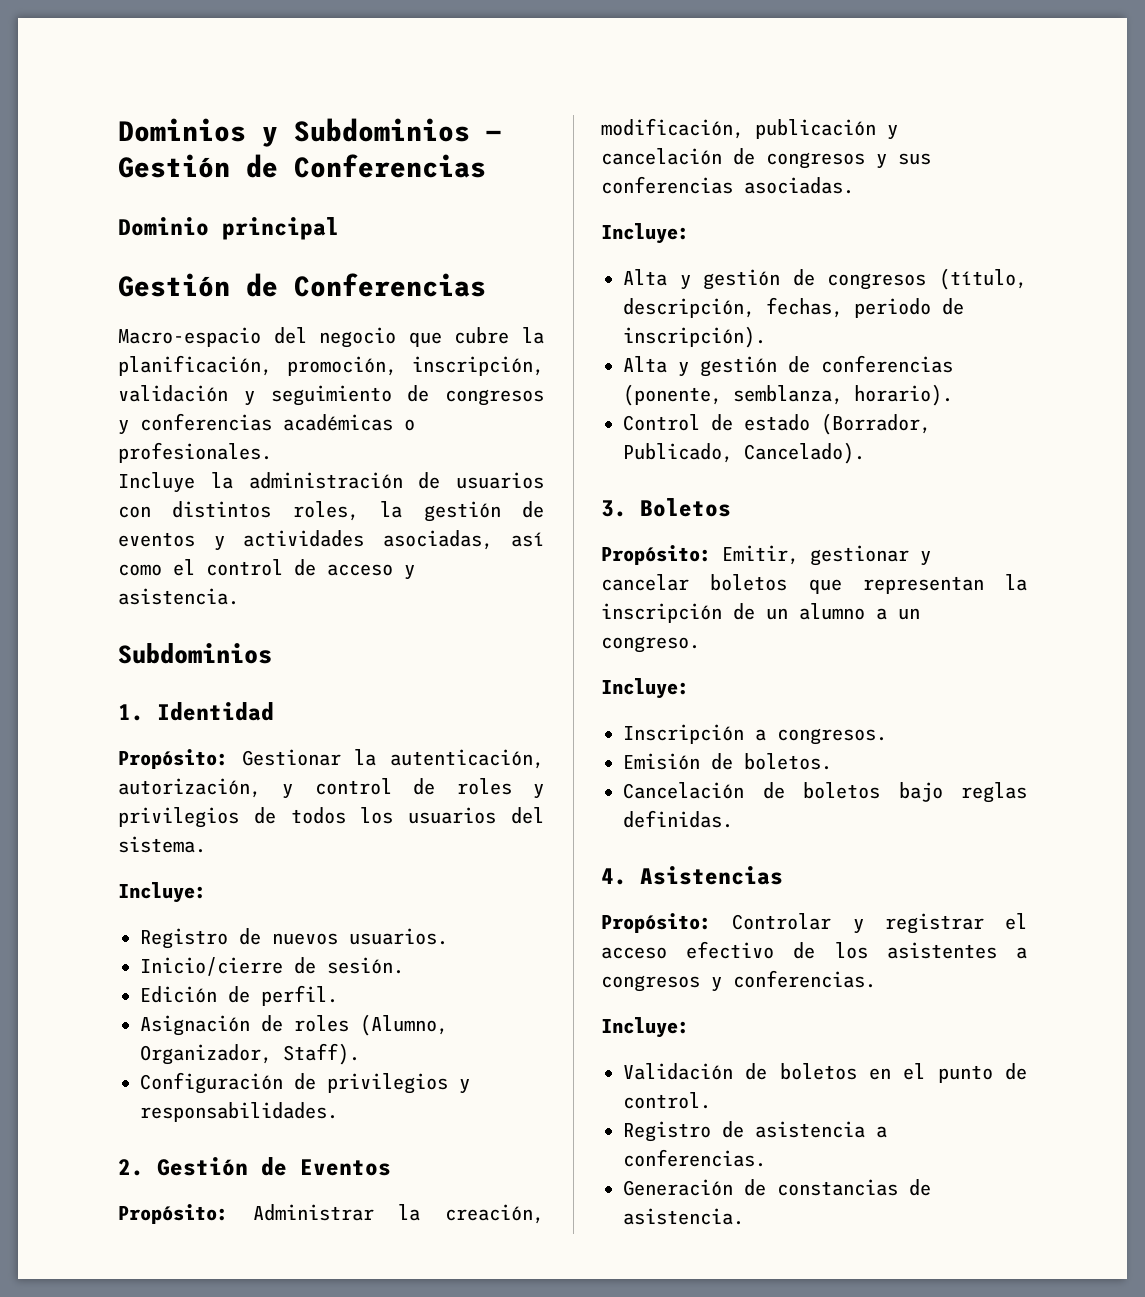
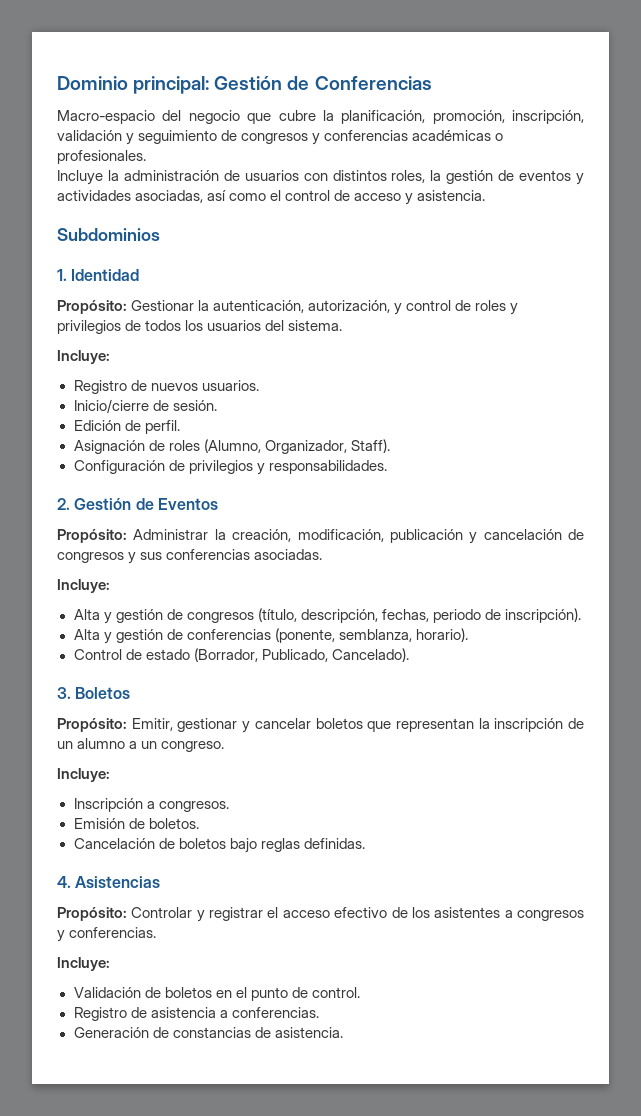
[118,118,502,147] [118,154,486,178] [118,217,339,240] Dominios y Subdominios — Gestión de Conferencias // Dominio principal // -> [57,76,210,94] Dominio principal:

